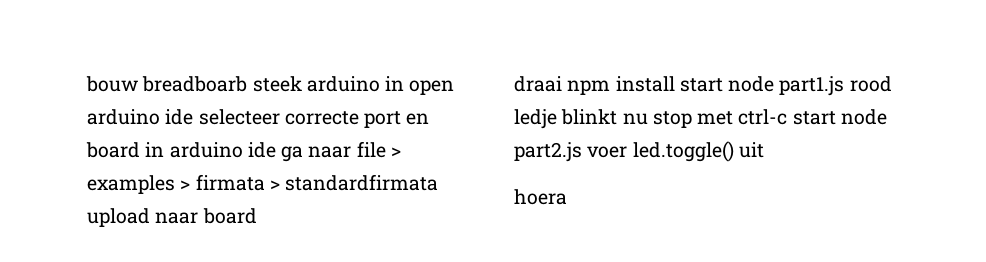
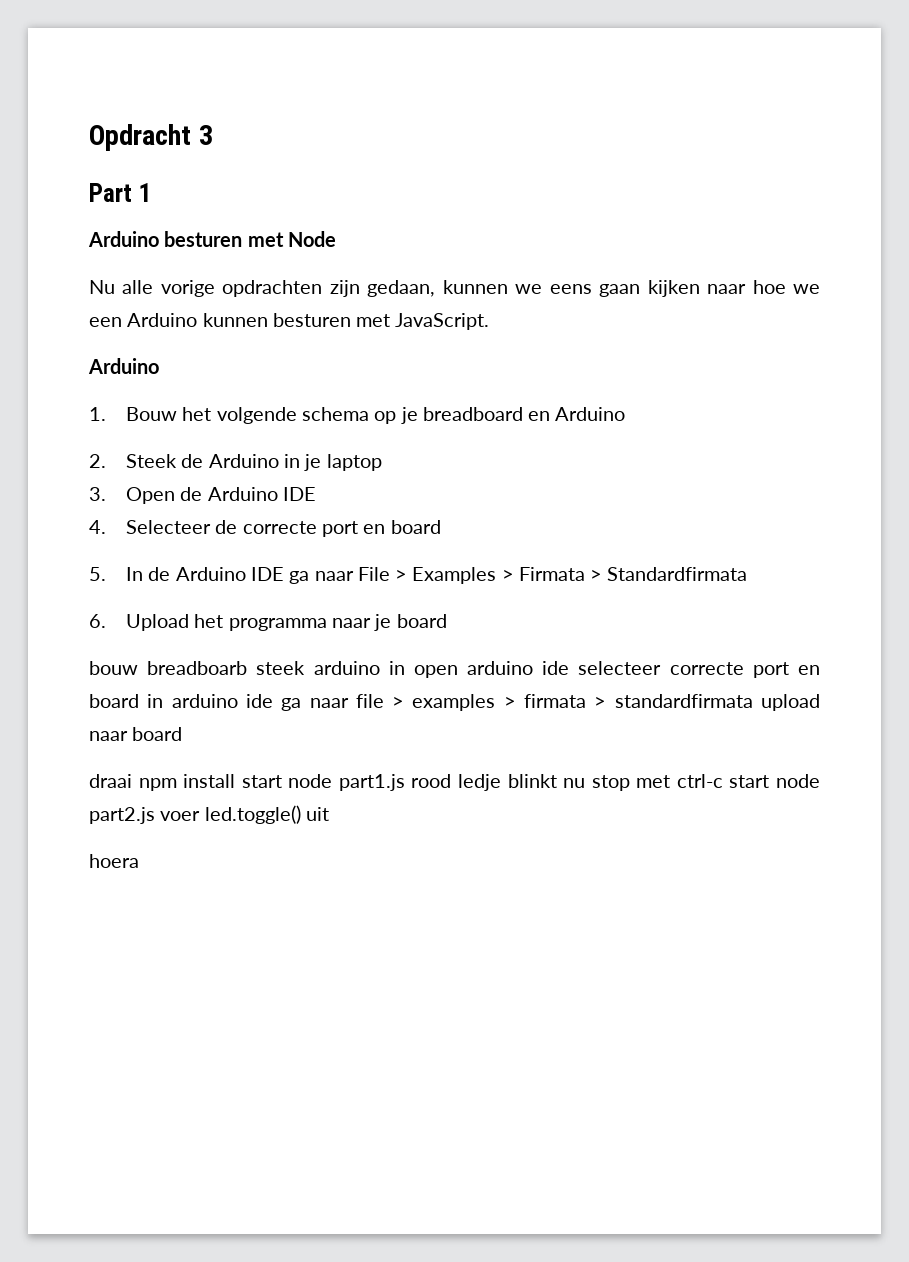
(86, 84) none -> [89,124,213,151] [89,183,152,202] [88,231,336,247] [89,280,820,297] [89,313,490,330] [88,358,159,374] [89,407,626,424] [89,454,382,471] [89,487,316,504] [89,520,441,537] [89,567,748,584] [89,614,447,631] Opdracht 3 // Part 1 // Arduino besturen met Node // Nu alle vorige opdrachten zijn gedaan, kunnen we eens gaan kijken naar hoe we een Arduino kunnen besturen met JavaScript. // Arduino // 1. Bouw het volgende schema op je breadboard en Arduino // 2. Steek de Arduino in je laptop // 3. Open de Arduino IDE // 4. Selecteer de correcte port en board // 5. In de Arduino IDE ga naar File > Examples > Firmata > Standardfirmata // 6. Upload het programma naar je board //

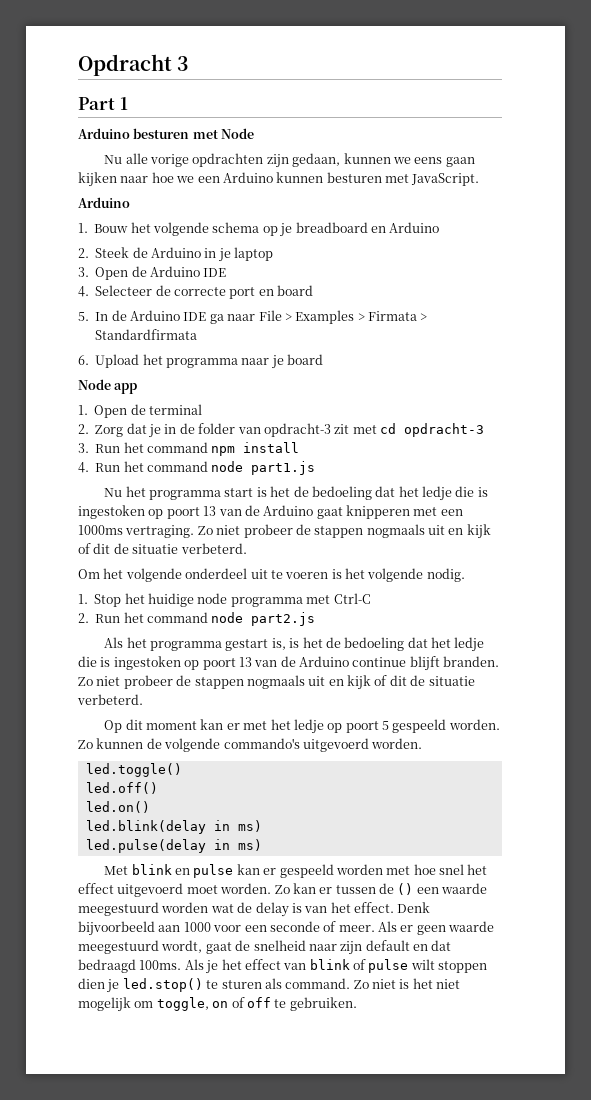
[89,661,820,678] [89,694,820,711] [89,727,183,741] [89,774,820,791] [89,805,329,824] [89,854,139,868] bouw breadboarb steek arduino in open arduino ide selecteer correcte port en board in arduino ide ga naar file > examples > firmata > standardfirmata upload naar board // draai npm install start node part1.js rood ledje blinkt nu stop met ctrl-c start node part2.js voer led.toggle() uit // hoera -> [78,379,138,394] [78,404,202,418] [78,423,484,438] [78,442,300,456] [78,461,316,475] [104,486,488,501] [78,505,463,519] [78,524,491,539] [78,543,247,554] [78,568,465,582] [78,593,371,607] [78,612,316,626] [104,637,485,652] [78,656,500,671] [78,675,475,690] [77,694,143,705] [104,719,500,734] [78,738,423,752] [85,763,182,777] [85,782,158,794] [85,801,150,813] [85,820,262,834] [85,839,262,853] [104,864,488,878] [78,883,488,897] [78,902,431,917] [78,921,495,936] [78,940,452,955] [78,959,488,974] [78,978,461,993] [78,997,357,1012] Node app // 1. Open de terminal // 2. Zorg dat je in de folder van opdracht-3 zit met cd opdracht-3 // 3. Run het command npm install // 4. Run het command node part1.js // Nu het programma start is het de bedoeling dat het ledje die is ingestoken op poort 13 van de Arduino gaat knipperen met een 1000ms vertraging. Zo niet probeer de stappen nogmaals uit en kijk of dit de situatie verbeterd. // Om het volgende onderdeel uit te voeren is het volgende nodig. // 1. Stop het huidige node programma met Ctrl-C // 2. Run het command node part2.js // Als het programma gestart is, is het de bedoeling dat het ledje die is ingestoken op poort 13 van de Arduino continue blijft branden. Zo niet probeer de stappen nogmaals uit en kijk of dit de situatie verbeterd. // Op dit moment kan er met het ledje op poort 5 gespeeld worden. Zo kunnen de volgende commando's uitgevoerd worden. // led.toggle() // led.off() // led.on() // led.blink(delay in ms) // led.pulse(delay in ms) // Met blink en pulse kan er gespeeld worden met hoe snel het effect uitgevoerd moet worden. Zo kan er tussen de () een waarde meegestuurd worden wat de delay is van het effect. Denk bijvoorbeeld aan 1000 voor een seconde of meer. Als er geen waarde meegestuurd wordt, gaat de snelheid naar zijn default en dat bedraagd 100ms. Als je het effect van blink of pulse wilt stoppen dien je led.stop() te sturen als command. Zo niet is het niet mogelijk om toggle, on of off te gebruiken.

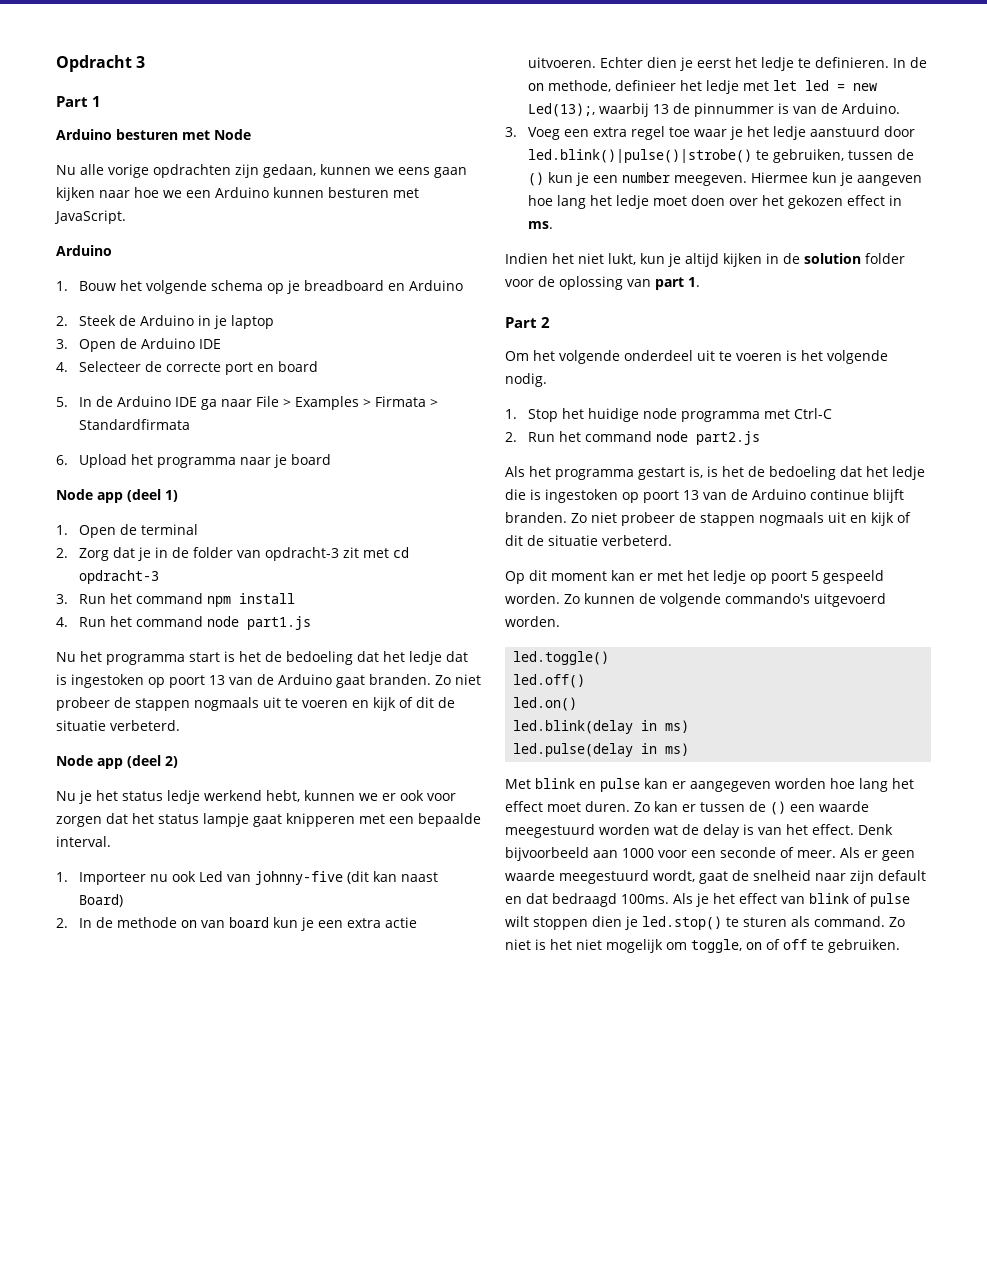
(138, 388) none -> [127,489,178,502] (deel 1)
[455,486,475,497] die -> [446,651,468,662] dat
[346,505,463,519] [78,524,491,539] [78,543,247,554] knipperen met een 1000ms vertraging. Zo niet probeer de stappen nogmaals uit en kijk of dit de situatie verbeterd. -> [369,674,481,685] [56,697,455,711] [56,720,180,731] [56,755,178,769] [56,790,456,804] [56,813,481,827] [56,836,111,847] [56,871,439,885] [79,894,124,907] [56,917,418,931] [528,57,928,71] [528,80,878,94] [528,103,901,117] [505,126,916,140] [528,149,915,163] [528,172,923,186] [528,195,903,209] [528,221,554,229] [505,253,905,267] [505,276,700,290] [505,317,551,328] branden. Zo niet probeer de stappen nogmaals uit te voeren en kijk of dit de situatie verbeterd. // Node app (deel 2) // Nu je het status ledje werkend hebt, kunnen we er ook voor zorgen dat het status lampje gaat knipperen met een bepaalde interval. // 1. Importeer nu ook Led van johnny-five (dit kan naast Board) // 2. In de methode on van board kun je een extra actie uitvoeren. Echter dien je eerst het ledje te definieren. In de on methode, definieer het ledje met let led = new Led(13);, waarbij 13 de pinnummer is van de Arduino. // 3. Voeg een extra regel toe waar je het ledje aanstuurd door led.blink()|pulse()|strobe() te gebruiken, tussen de () kun je een number meegeven. Hiermee kun je aangeven hoe lang het ledje moet doen over het gekozen effect in ms. // Indien het niet lukt, kun je altijd kijken in de solution folder voor de oplossing van part 1. // Part 2
[279,864,488,878] [78,883,272,897] gespeeld worden met hoe snel het effect uitgevoerd moet worden. -> [690,778,914,792] [505,801,630,812] aangegeven worden hoe lang het effect moet duren.

